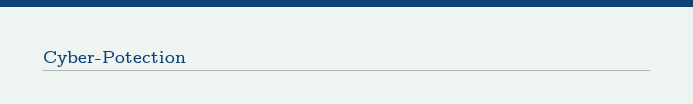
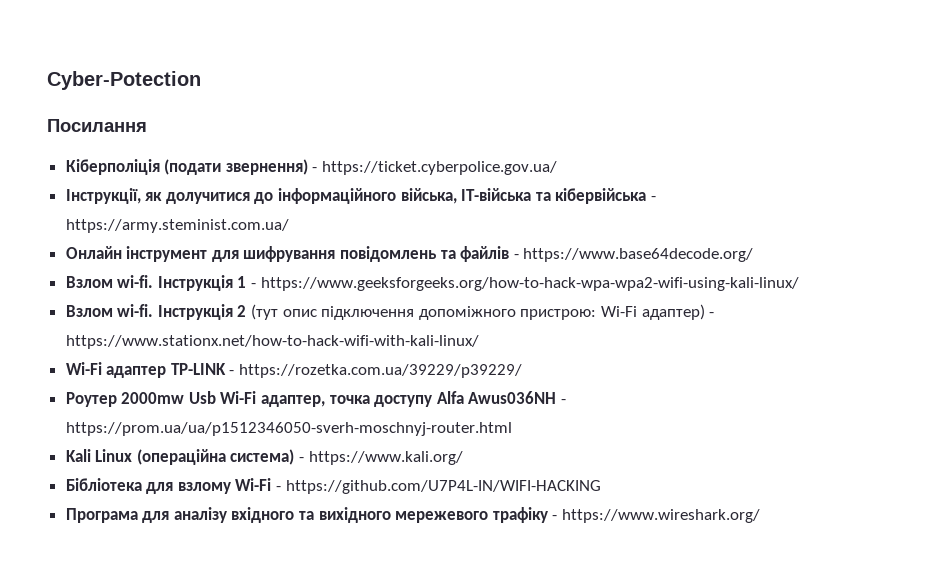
(186, 59) none -> [47,119,147,132] [65,159,558,175] [65,188,657,204] [65,219,289,233] [65,246,754,262] [65,275,799,291] [65,304,715,320] [65,335,479,349] [65,362,523,378] [65,391,567,407] [65,422,512,436] [65,449,463,465] [65,478,601,494] [65,507,761,523] // Посилання // Кіберполіція (подати звернення) - https://ticket.cyberpolice.gov.ua/ // Інструкції, як долучитися до інформаційного війська, ІТ-війська та кібервійська - https://army.steminist.com.ua/ // Онлайн інструмент для шифрування повідомлень та файлів - https://www.base64decode.org/ // Взлом wi-fi. Інструкція 1 - https://www.geeksforgeeks.org/how-to-hack-wpa-wpa2-wifi-using-kali-linux/ // Взлом wi-fi. Інструкція 2 (тут опис підключення допоміжного пристрою: Wi-Fi адаптер) - https://www.stationx.net/how-to-hack-wifi-with-kali-linux/ // Wi-Fi адаптер TP-LINK - https://rozetka.com.ua/39229/p39229/ // Роутер 2000mw Usb Wi-Fi адаптер, точка доступу Alfa Awus036NH - https://prom.ua/ua/p1512346050-sverh-moschnyj-router.html // Kali Linux (операційна система) - https://www.kali.org/ // Бібліотека для взлому Wi-Fi - https://github.com/U7P4L-IN/WIFI-HACKING // Програма для аналізу вхідного та вихідного мережевого трафіку - https://www.wireshark.org/

